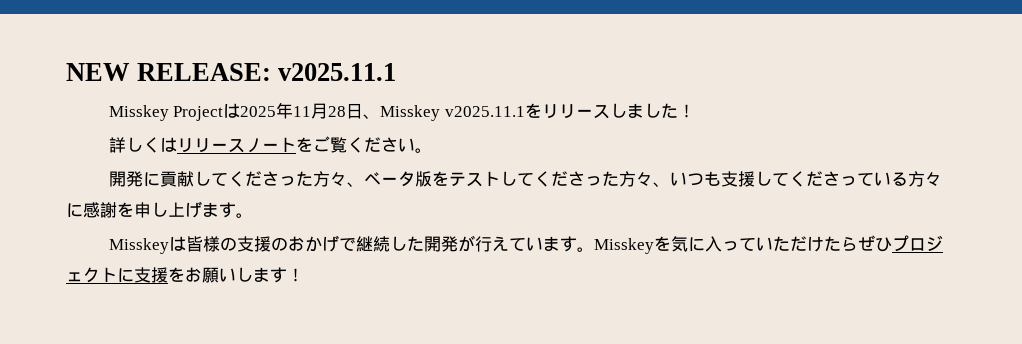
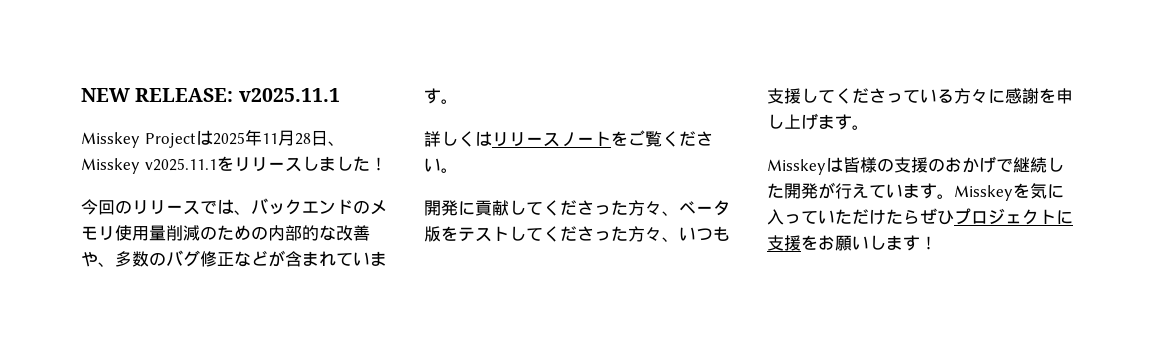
(695, 111) none -> [81,198,387,215] [81,225,370,241] [81,250,387,267] [424,88,458,104] // 今回のリリースでは、バックエンドのメモリ使用量削減のための内部的な改善や、多数のバグ修正などが含まれています。

